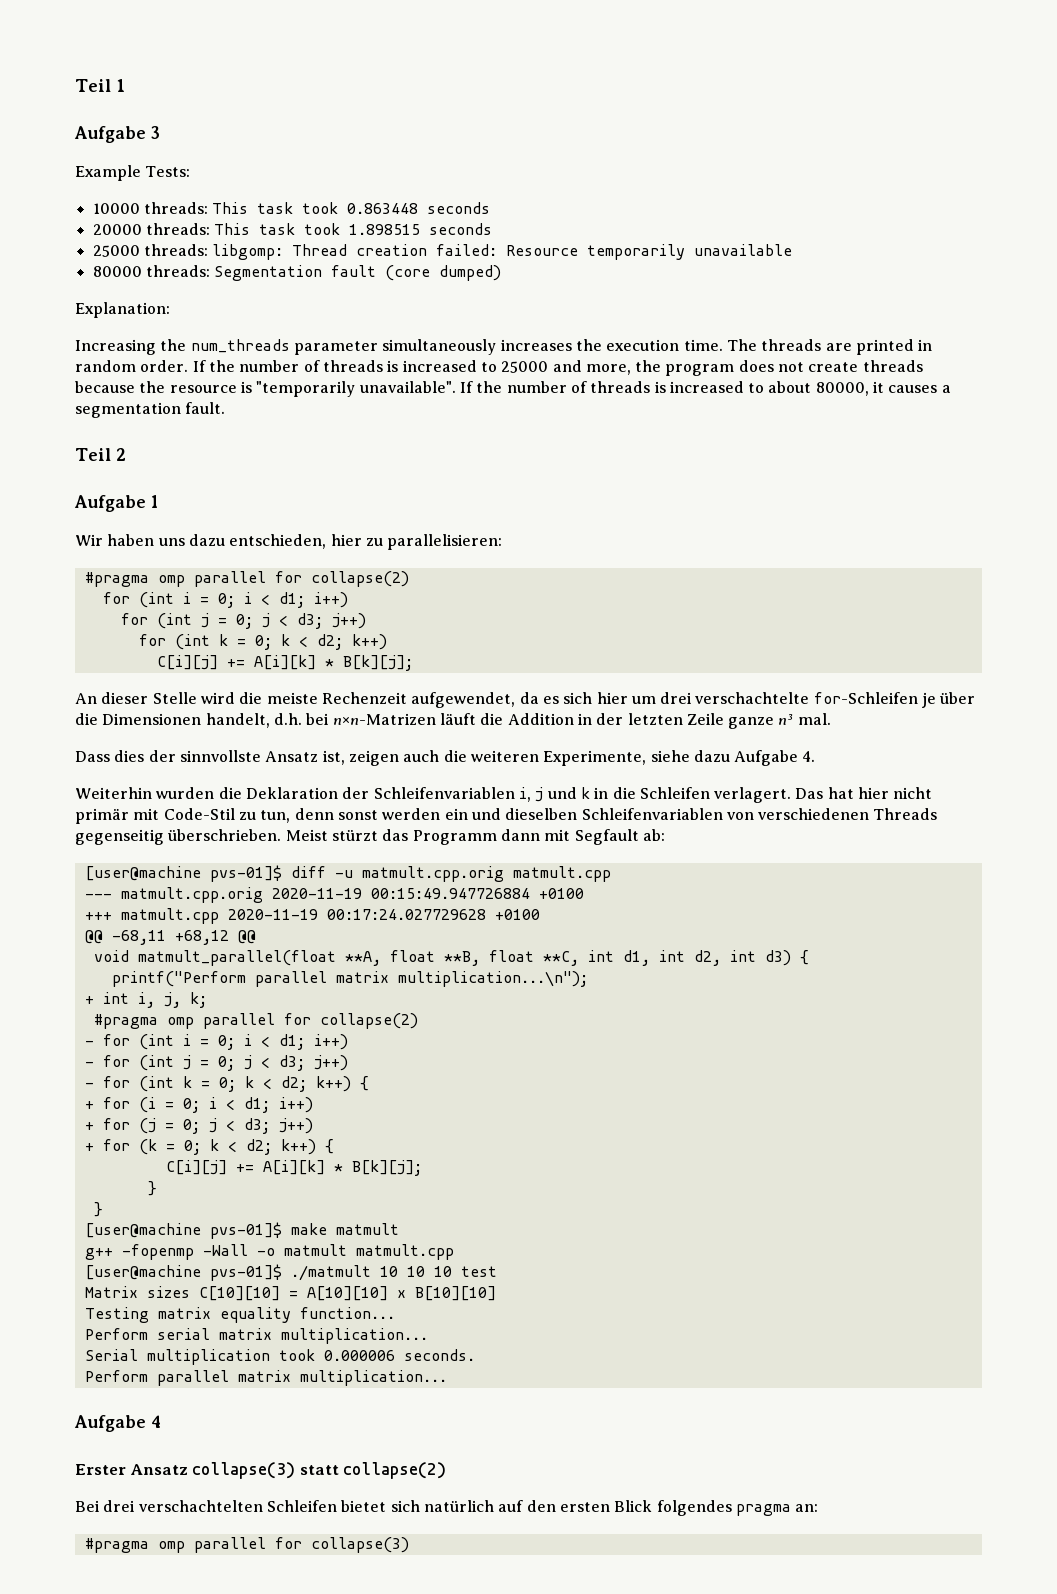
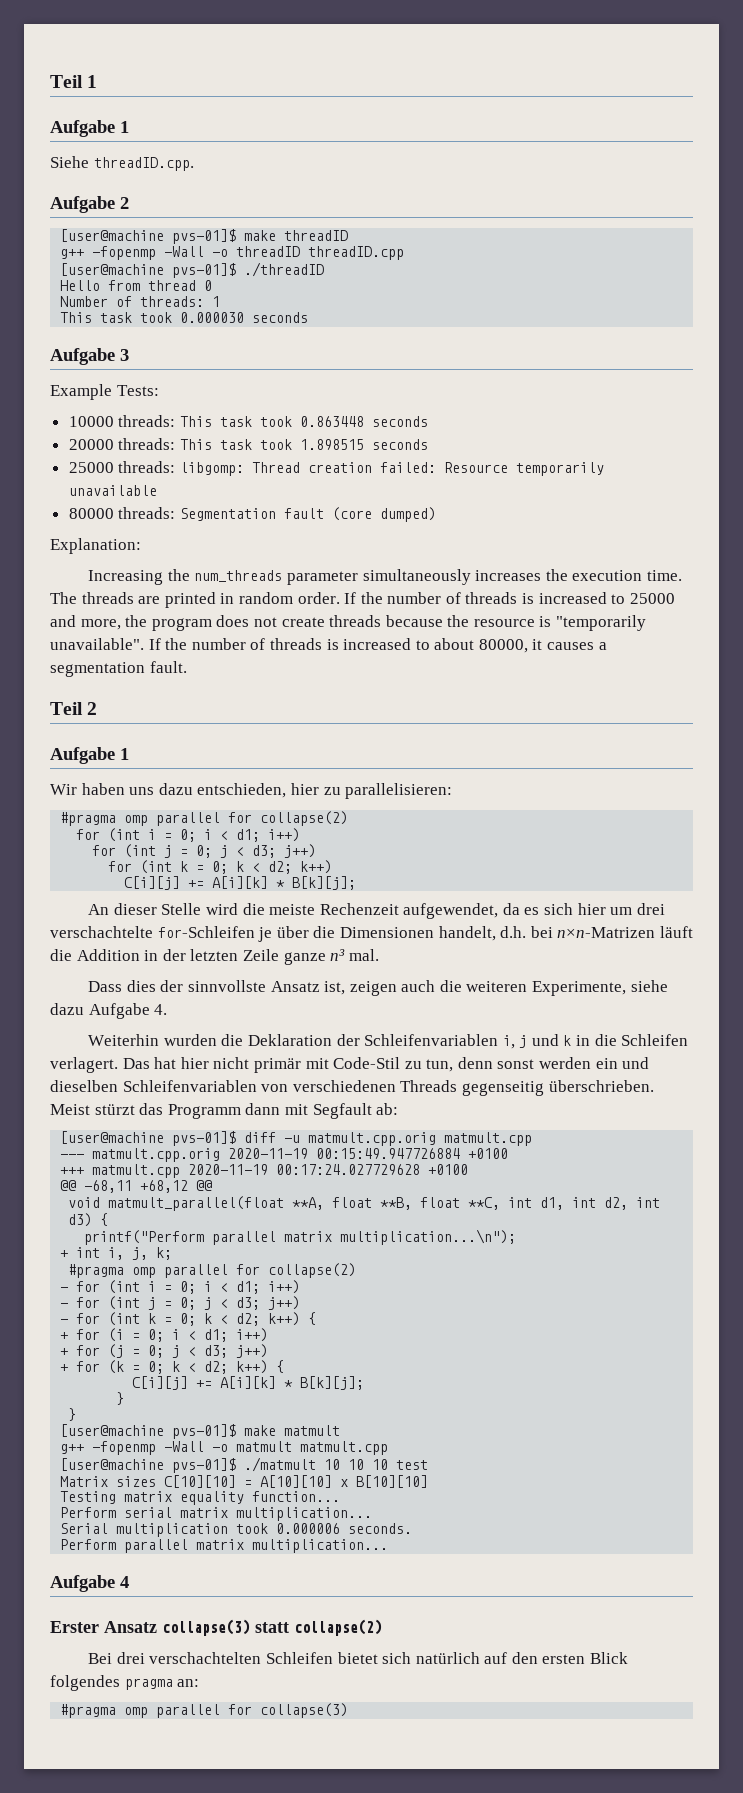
(125, 85) none -> [50,120,129,137] [50,156,194,171] [50,196,129,213] [60,229,349,244] [60,246,405,260] [60,262,325,278] [60,280,213,291] [60,296,221,307] [60,312,309,323] // Aufgabe 1 // Siehe threadID.cpp. // Aufgabe 2 // [user@machine pvs-01]$ make threadID // g++ -fopenmp -Wall -o threadID threadID.cpp // [user@machine pvs-01]$ ./threadID // Hello from thread 0 // Number of threads: 1 // This task took 0.000030 seconds

